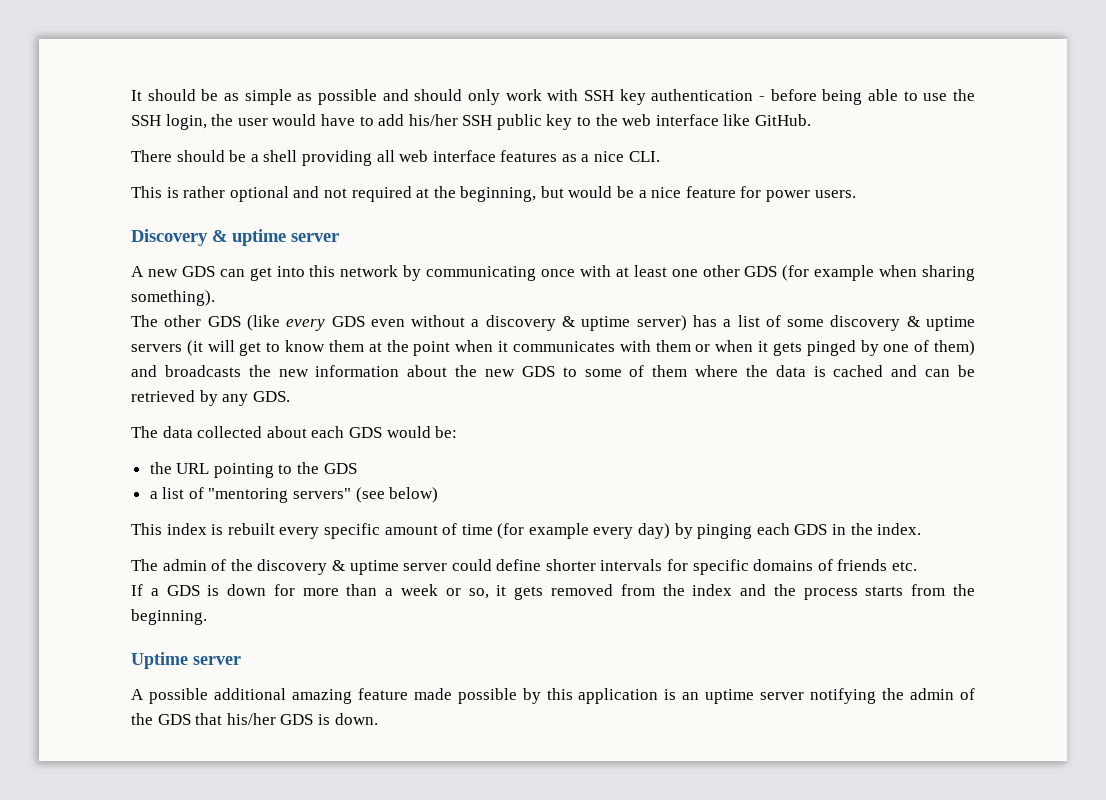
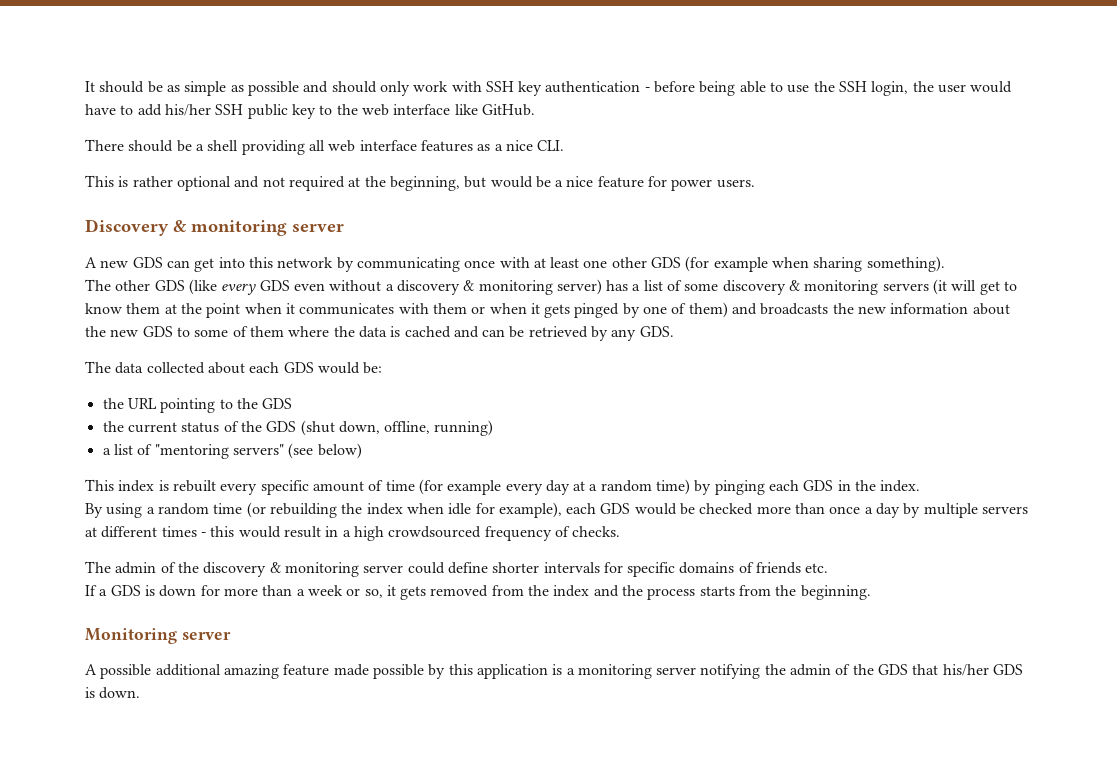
[232,229,286,246] uptime -> [191,220,287,236] monitoring
[581,316,631,331] uptime -> [478,280,553,295] monitoring
[925,316,975,331] uptime -> [804,280,879,295] monitoring
(357, 468) none -> [102,420,494,436] // the current status of the GDS (shut down, offline, running)
[638,523,671,539] day) -> [545,479,691,495] day at a random time)
(922, 529) none -> [85,502,1029,518] [85,526,621,541] // By using a random time (or rebuilding the index when idle for example), each GDS would be checked more than once a day by multiple servers at different times - this would result in a high crowdsourced frequency of checks.
[349,560,399,575] uptime -> [284,562,359,577] monitoring
[131,652,188,669] Uptime -> [85,628,177,644] Monitoring
[682,689,755,704] an uptime -> [566,664,652,679] a monitoring

